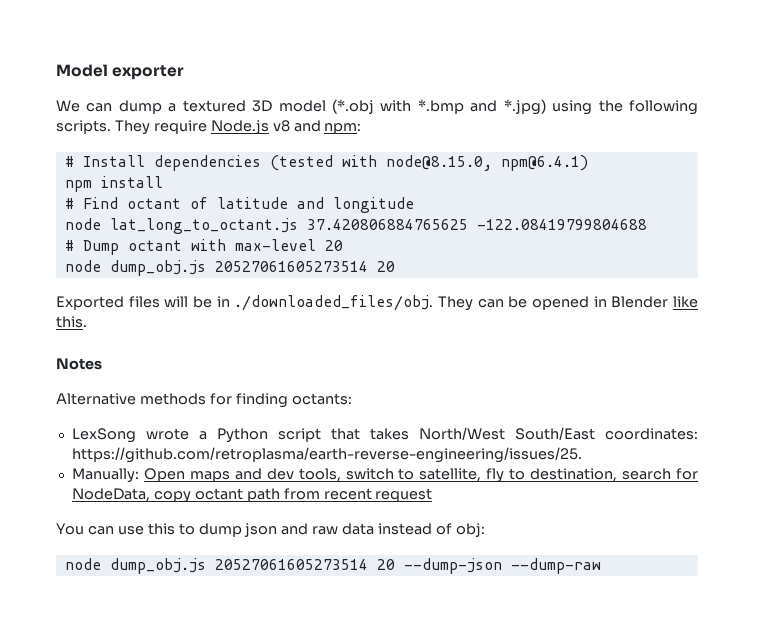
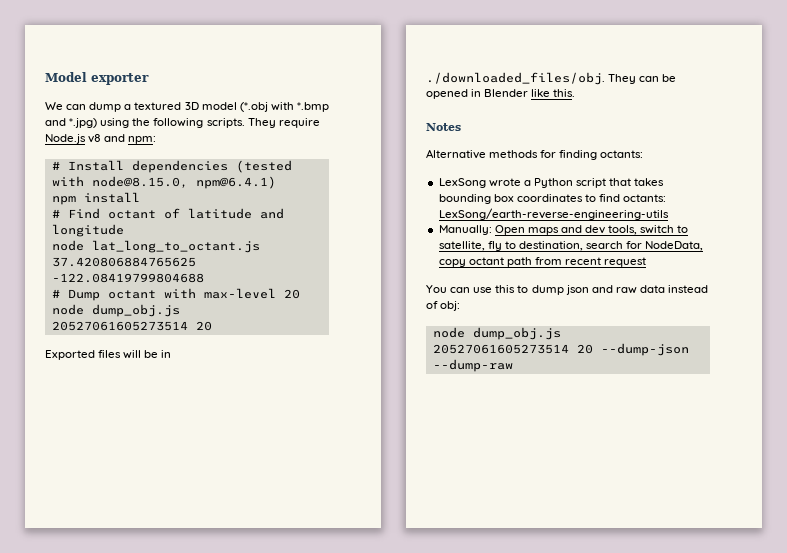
[418,427,698,440] [71,447,582,463] North/West South/East coordinates: https://github.com/retroplasma/earth-reverse-engineering/issues/25. -> [438,194,667,204] [438,208,669,220] bounding box coordinates to find octants: LexSong/earth-reverse-engineering-utils

